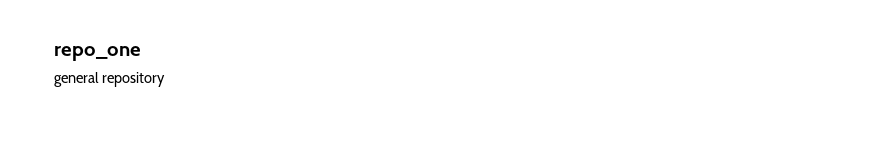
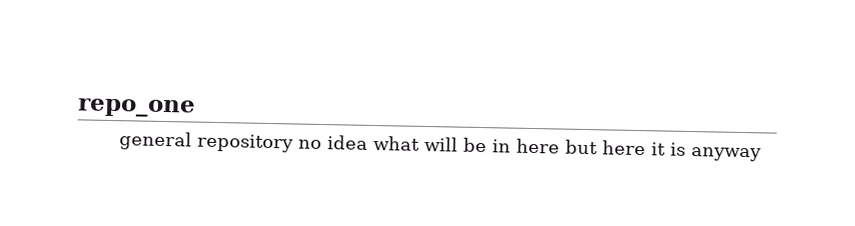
(165, 79) none -> [298,135,763,162] no idea what will be in here but here it is anyway

